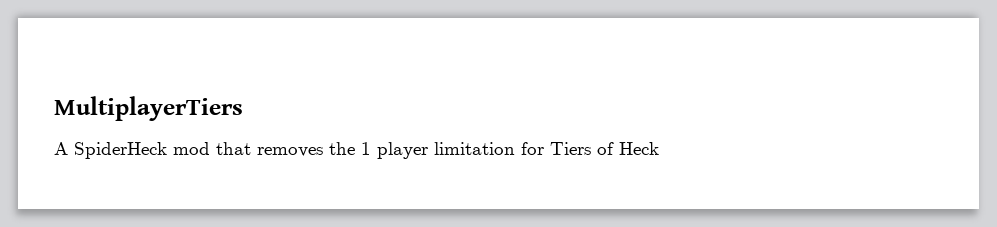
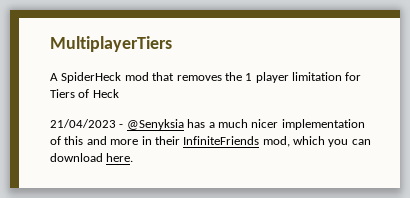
(659, 148) none -> [50,119,365,130] [50,136,371,147] [50,153,134,162] // 21/04/2023 - @Senyksia has a much nicer implementation of this and more in their InfiniteFriends mod, which you can download here.

